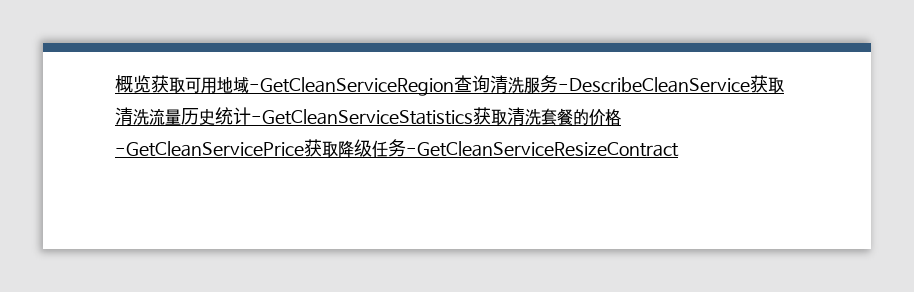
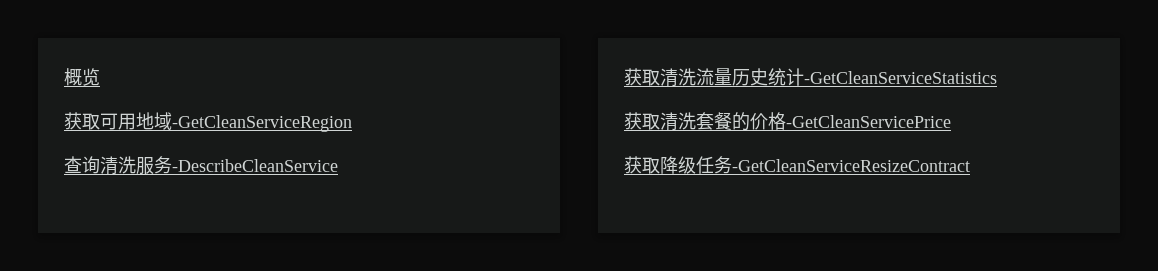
(151, 84) none -> (100, 77) //
(454, 86) none -> (352, 123) //
(750, 85) none -> (338, 165) //
(473, 117) none -> (997, 77) //
(304, 149) none -> (951, 121) //

